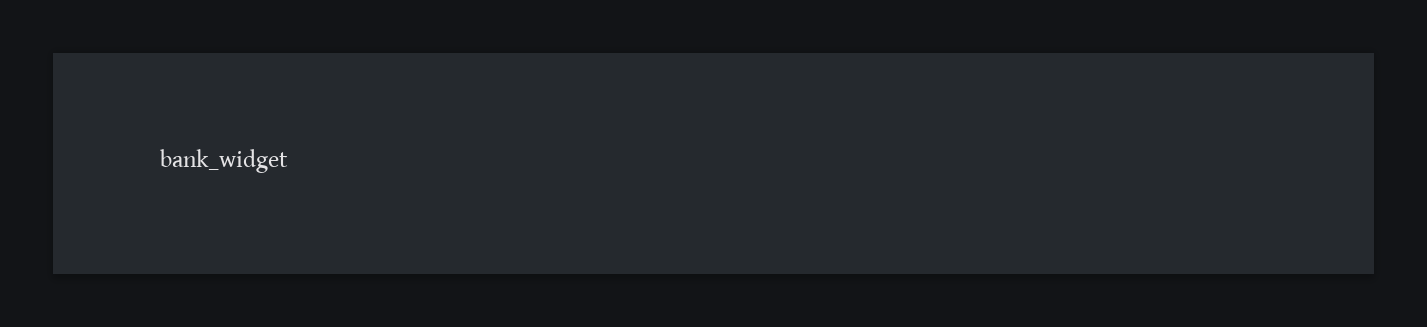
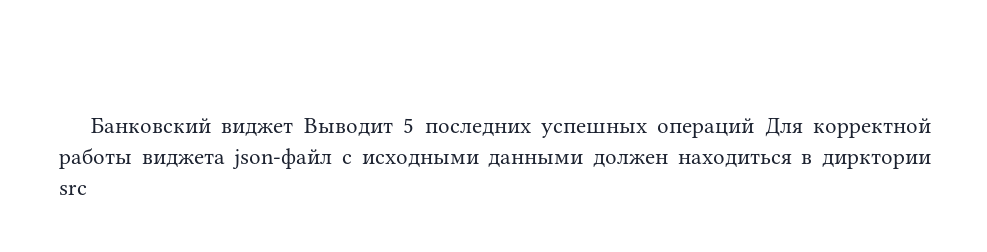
[160,149,288,173] bank_widget -> [91,117,931,138] [59,147,931,170] [59,184,87,195] Банковский виджет Выводит 5 последних успешных операций Для корректной работы виджета json-файл с исходными данными должен находиться в дирктории src

